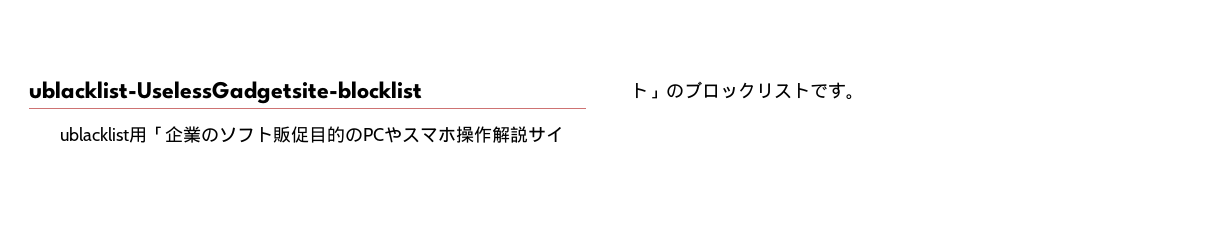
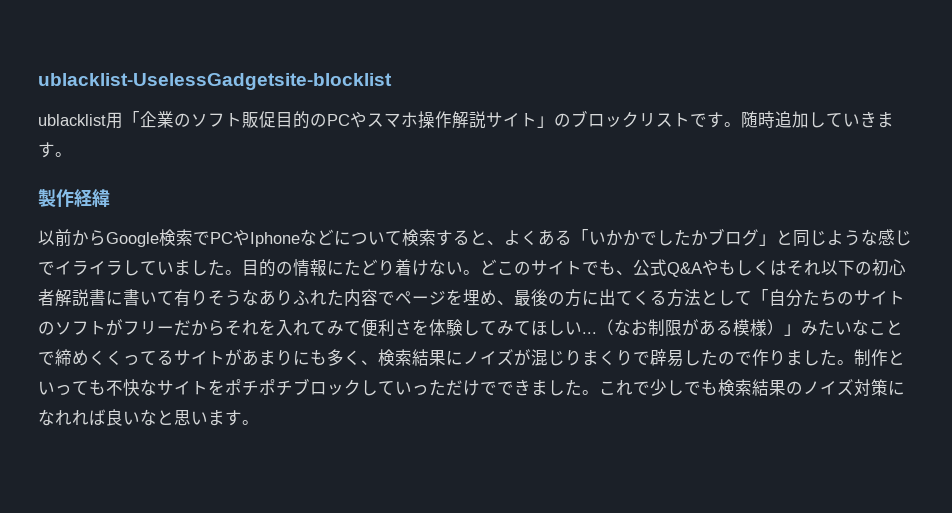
(864, 97) none -> [741,111,894,128] [38,142,72,158] [38,189,110,207] [38,228,912,247] [38,259,906,277] [38,289,905,307] [38,319,903,337] [38,349,905,367] [38,378,905,396] [38,409,259,426] 随時追加していきます。 // 製作経緯 // 以前からGoogle検索でPCやIphoneなどについて検索すると、よくある「いかかでしたかブログ」と同じような感じでイライラしていました。目的の情報にたどり着けない。どこのサイトでも、公式Q&Aやもしくはそれ以下の初心者解説書に書いて有りそうなありふれた内容でページを埋め、最後の方に出てくる方法として「自分たちのサイトのソフトがフリーだからそれを入れてみて便利さを体験してみてほしい...（なお制限がある模様）」みたいなことで締めくくってるサイトがあまりにも多く、検索結果にノイズが混じりまくりで辟易したので作りました。制作といっても不快なサイトをポチポチブロックしていっただけでできました。これで少しでも検索結果のノイズ対策になれれば良いなと思います。

